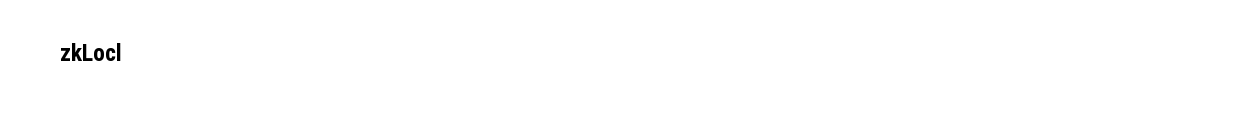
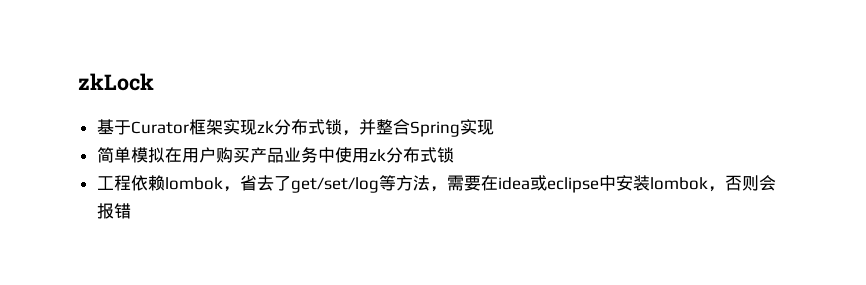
[60,43,122,61] zkLocl -> [78,73,154,91] [96,119,494,137] [96,147,454,163] [96,175,776,193] [96,203,131,219] zkLock // 基于Curator框架实现zk分布式锁，并整合Spring实现 // 简单模拟在用户购买产品业务中使用zk分布式锁 // 工程依赖lombok，省去了get/set/log等方法，需要在idea或eclipse中安装lombok，否则会报错

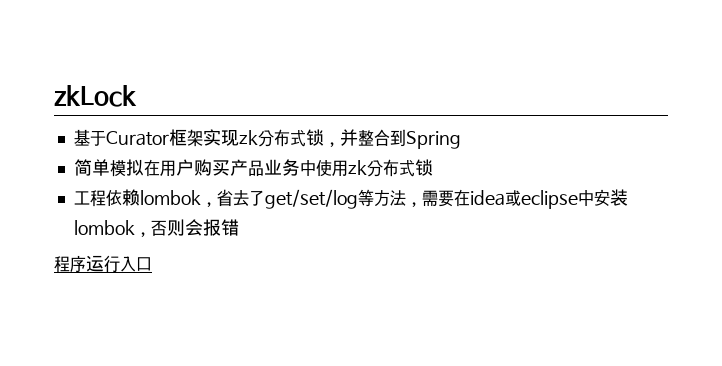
(410, 127) none -> [389,129,406,147] 到
[459,119,494,135] 实现 -> (461, 140) none
(131, 211) none -> [54,255,152,273] // 程序运行入口

